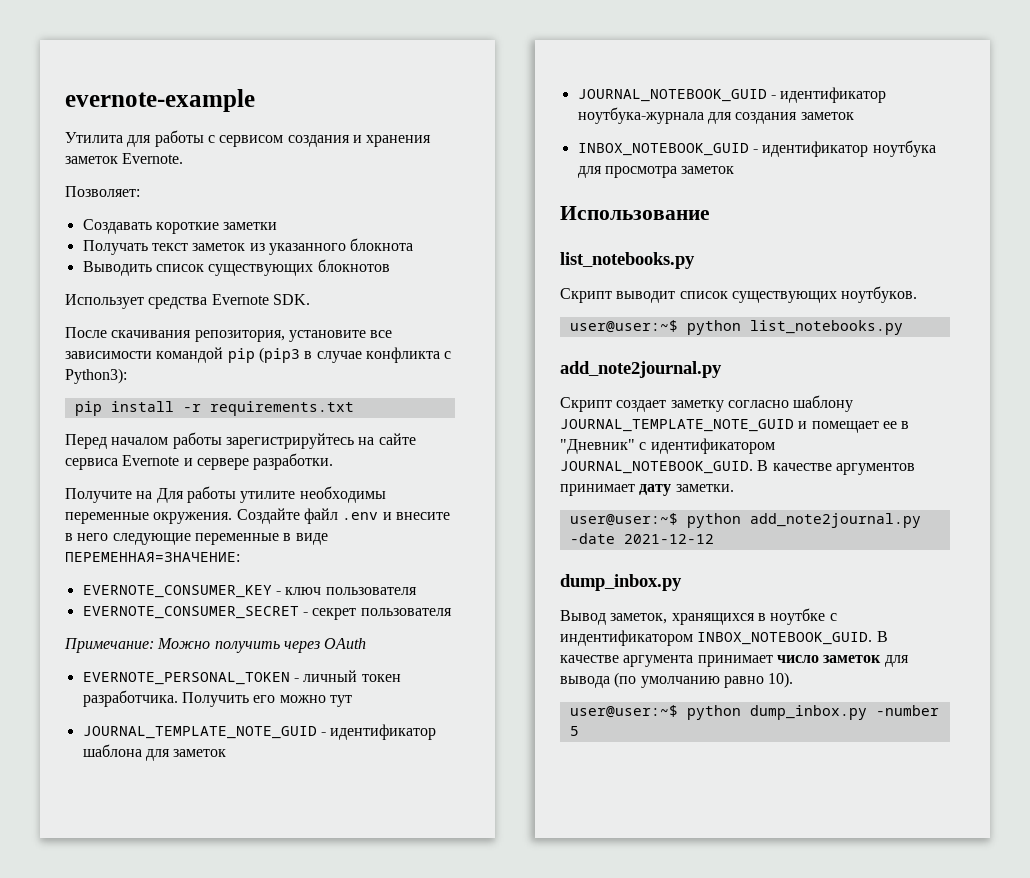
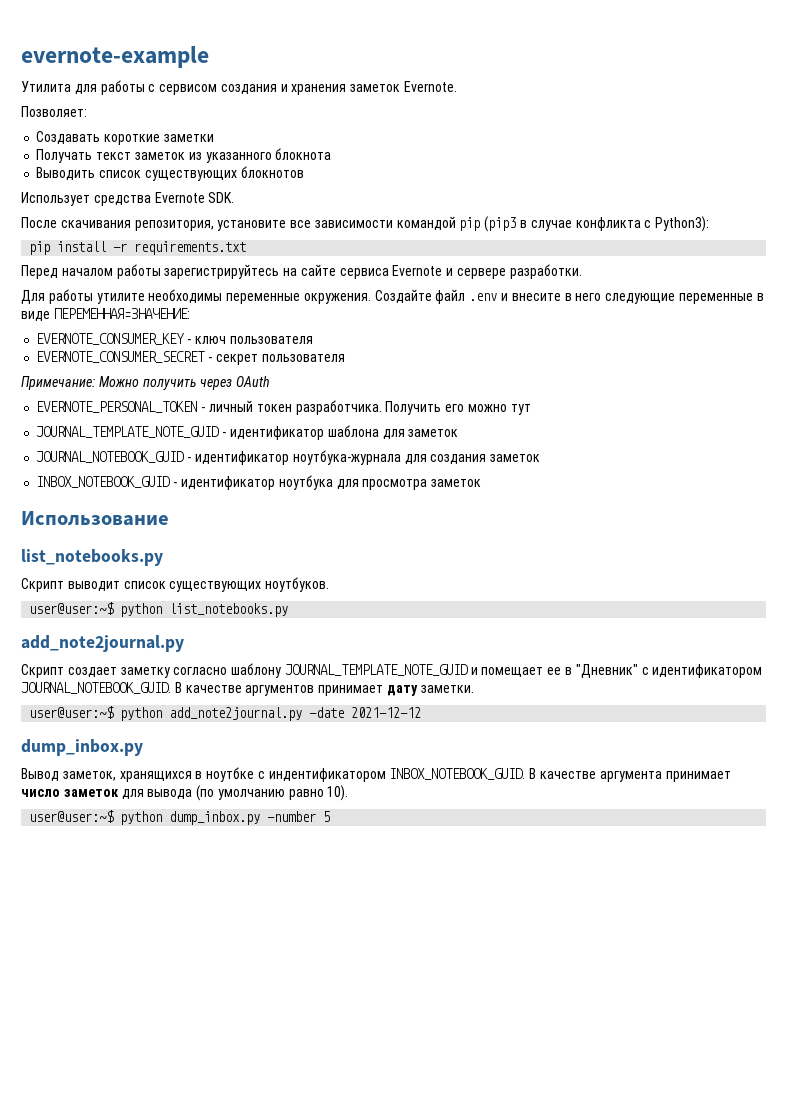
[65,488,153,503] Получите на -> (582, 271) none

